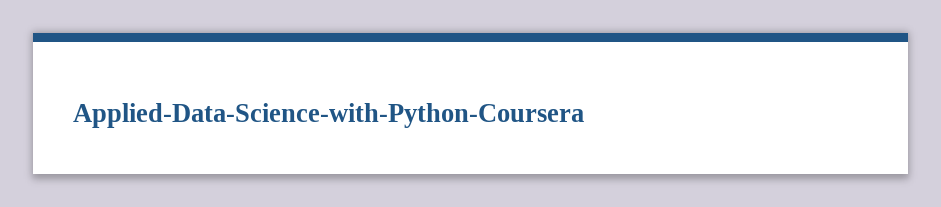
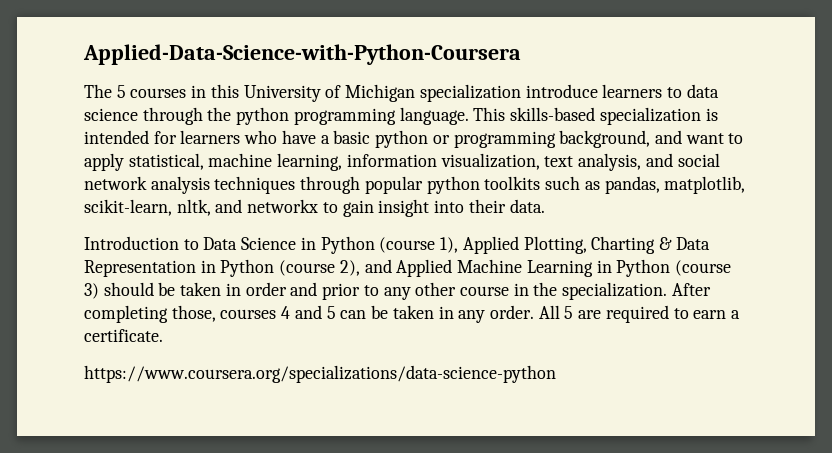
(584, 115) none -> [84,84,719,102] [84,107,718,125] [84,130,744,148] [84,153,720,171] [84,176,746,194] [84,199,545,217] [84,236,710,254] [84,259,731,277] [84,282,711,300] [84,305,741,323] [84,329,163,342] [84,365,556,383] // The 5 courses in this University of Michigan specialization introduce learners to data science through the python programming language. This skills-based specialization is intended for learners who have a basic python or programming background, and want to apply statistical, machine learning, information visualization, text analysis, and social network analysis techniques through popular python toolkits such as pandas, matplotlib, scikit-learn, nltk, and networkx to gain insight into their data. // Introduction to Data Science in Python (course 1), Applied Plotting, Charting & Data Representation in Python (course 2), and Applied Machine Learning in Python (course 3) should be taken in order and prior to any other course in the specialization. After completing those, courses 4 and 5 can be taken in any order. All 5 are required to earn a certificate. // https://www.coursera.org/specializations/data-science-python

